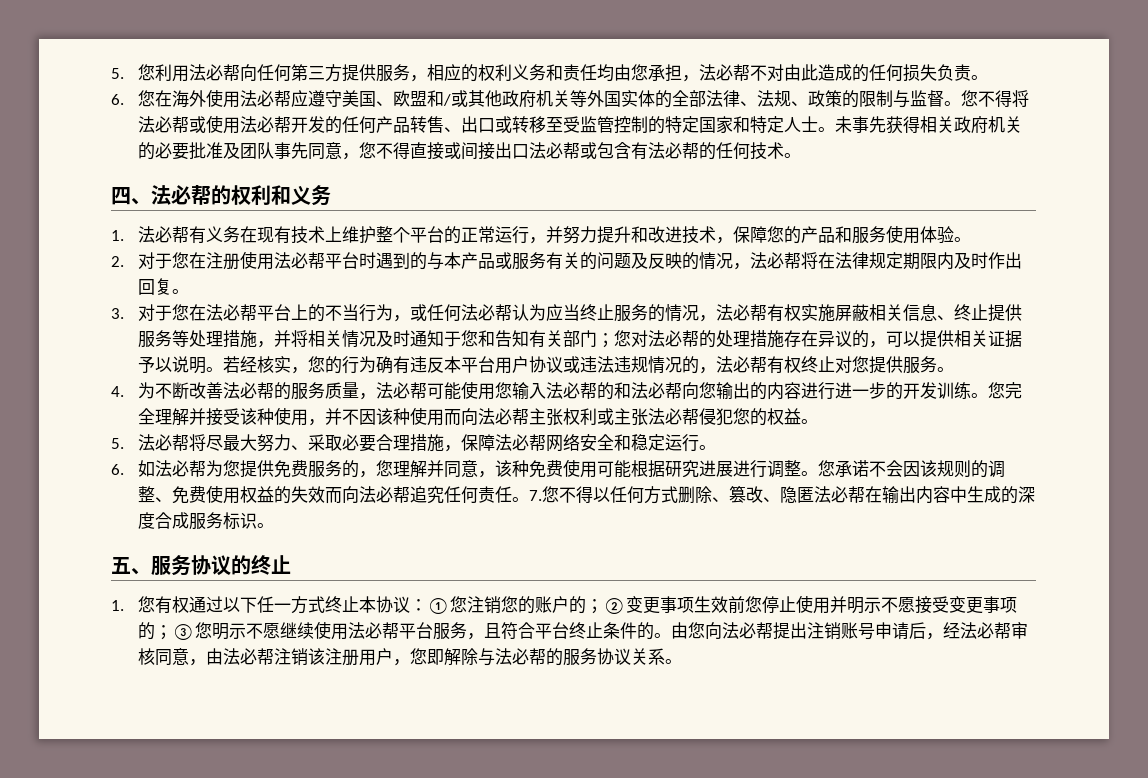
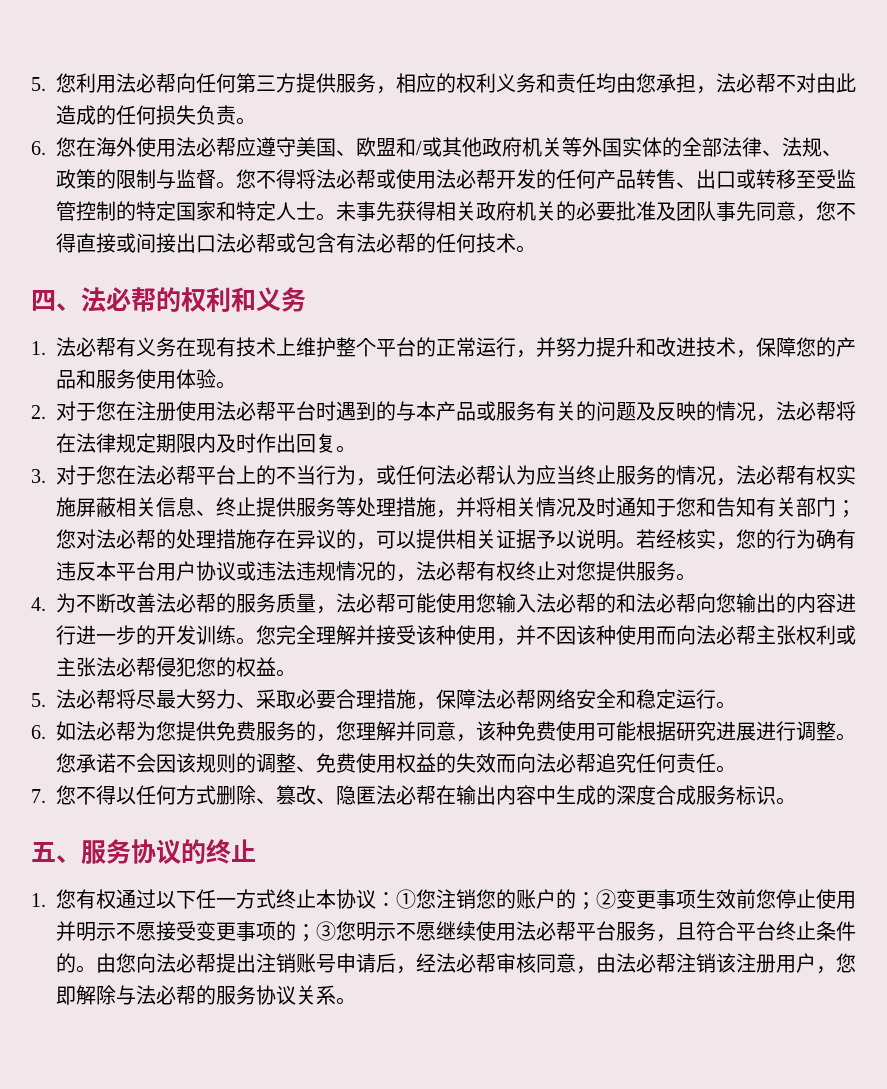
(529, 499) none -> (736, 769) //

